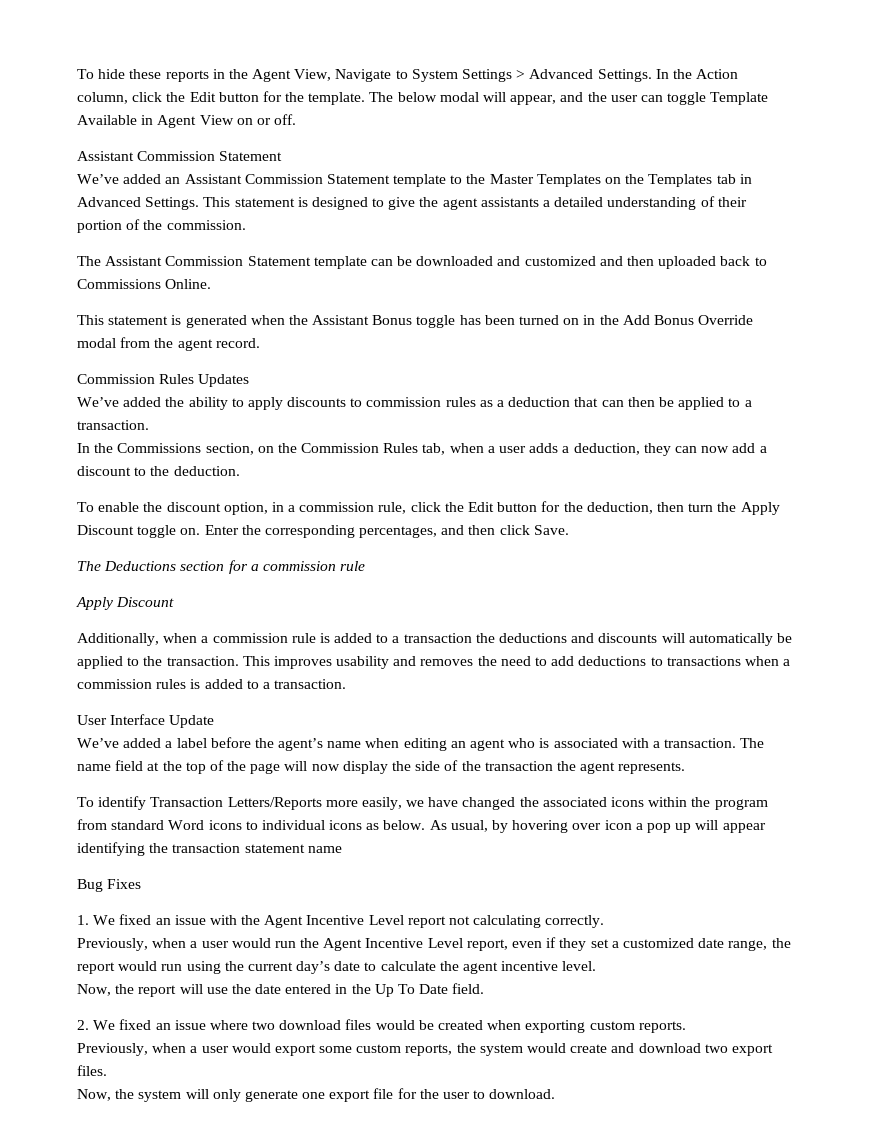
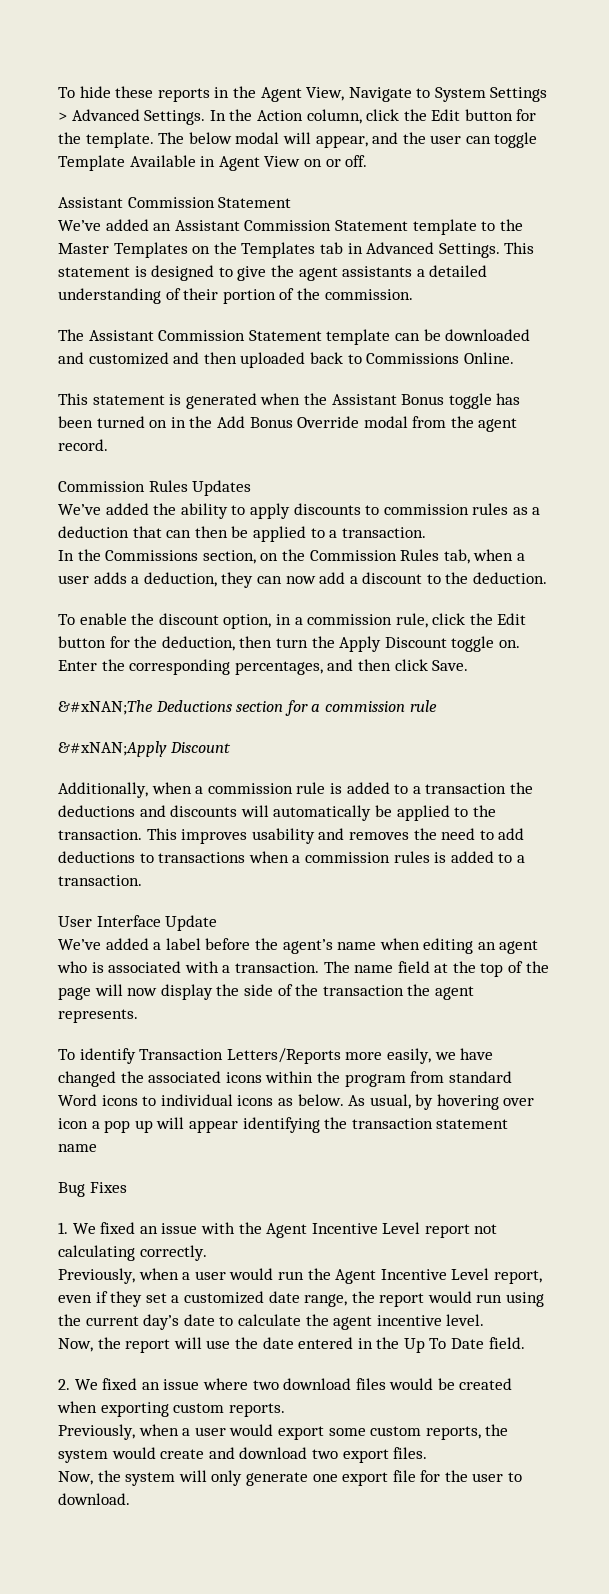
[77,561,101,571] The -> [58,700,153,715] &#xNAN;The
[76,597,113,610] Apply -> [58,741,167,757] &#xNAN;Apply

